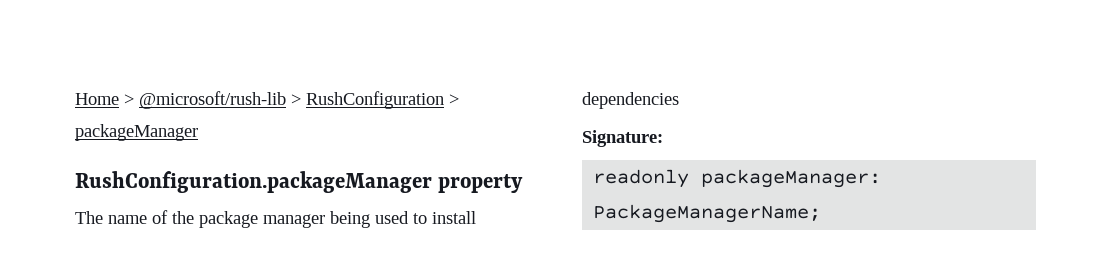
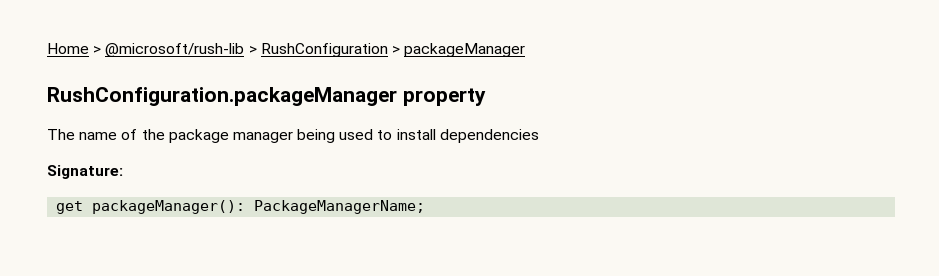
[593,169,882,188] readonly packageManager: -> [56,200,246,214] get packageManager():

